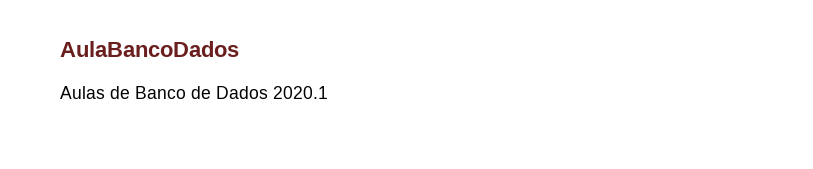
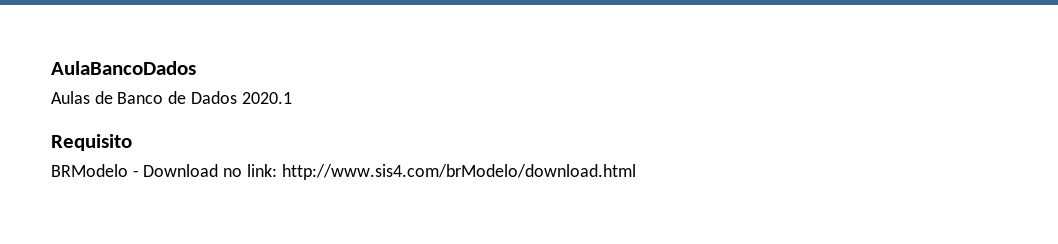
(328, 92) none -> [51,134,132,151] [51,164,636,180] // Requisito // BRModelo - Download no link: http://www.sis4.com/brModelo/download.html

